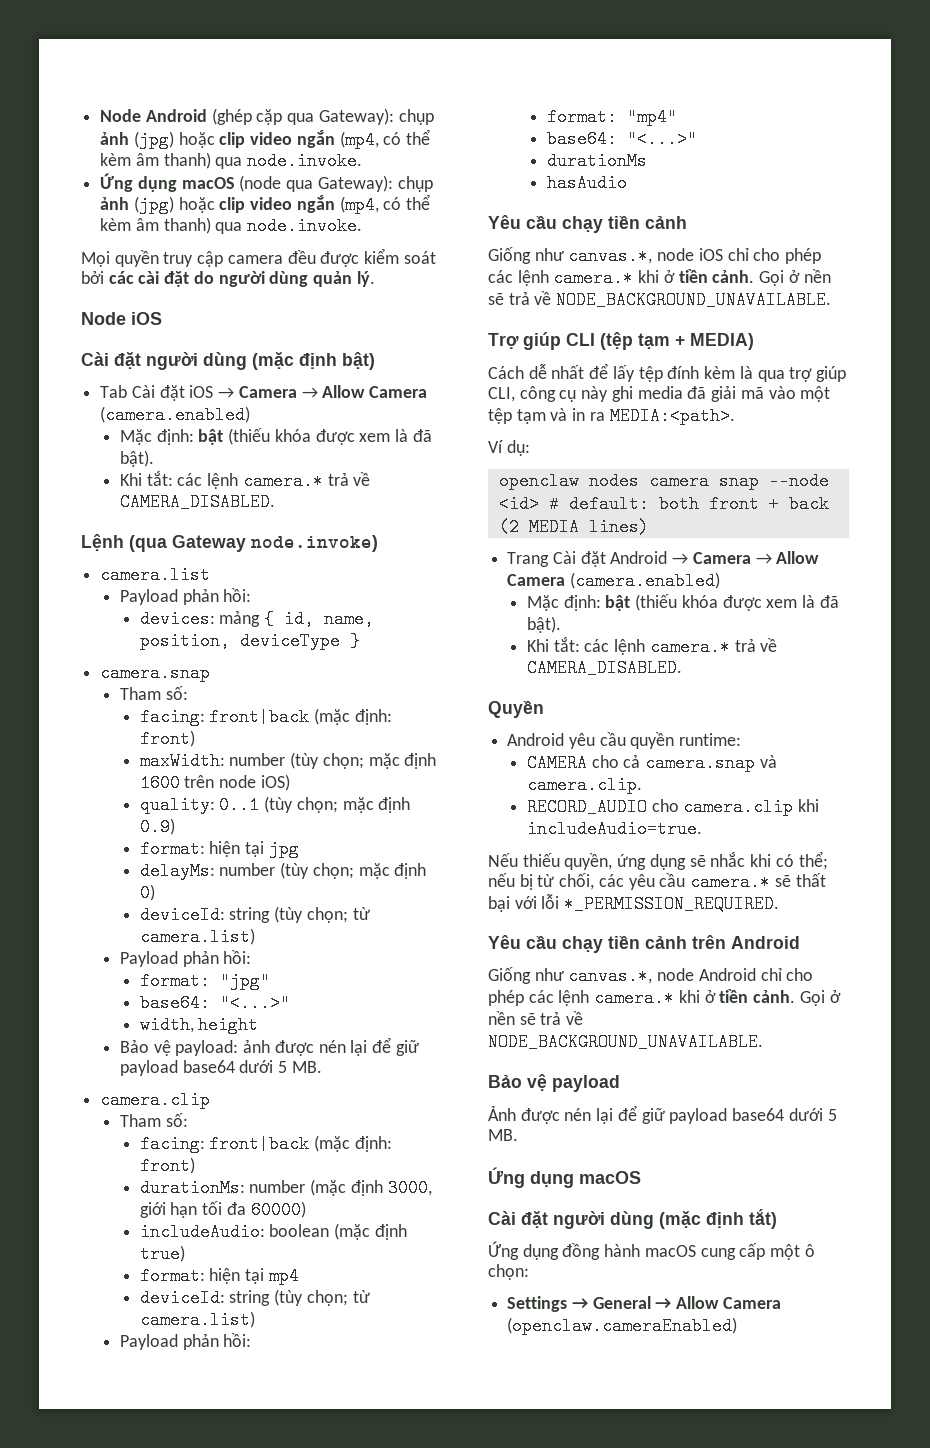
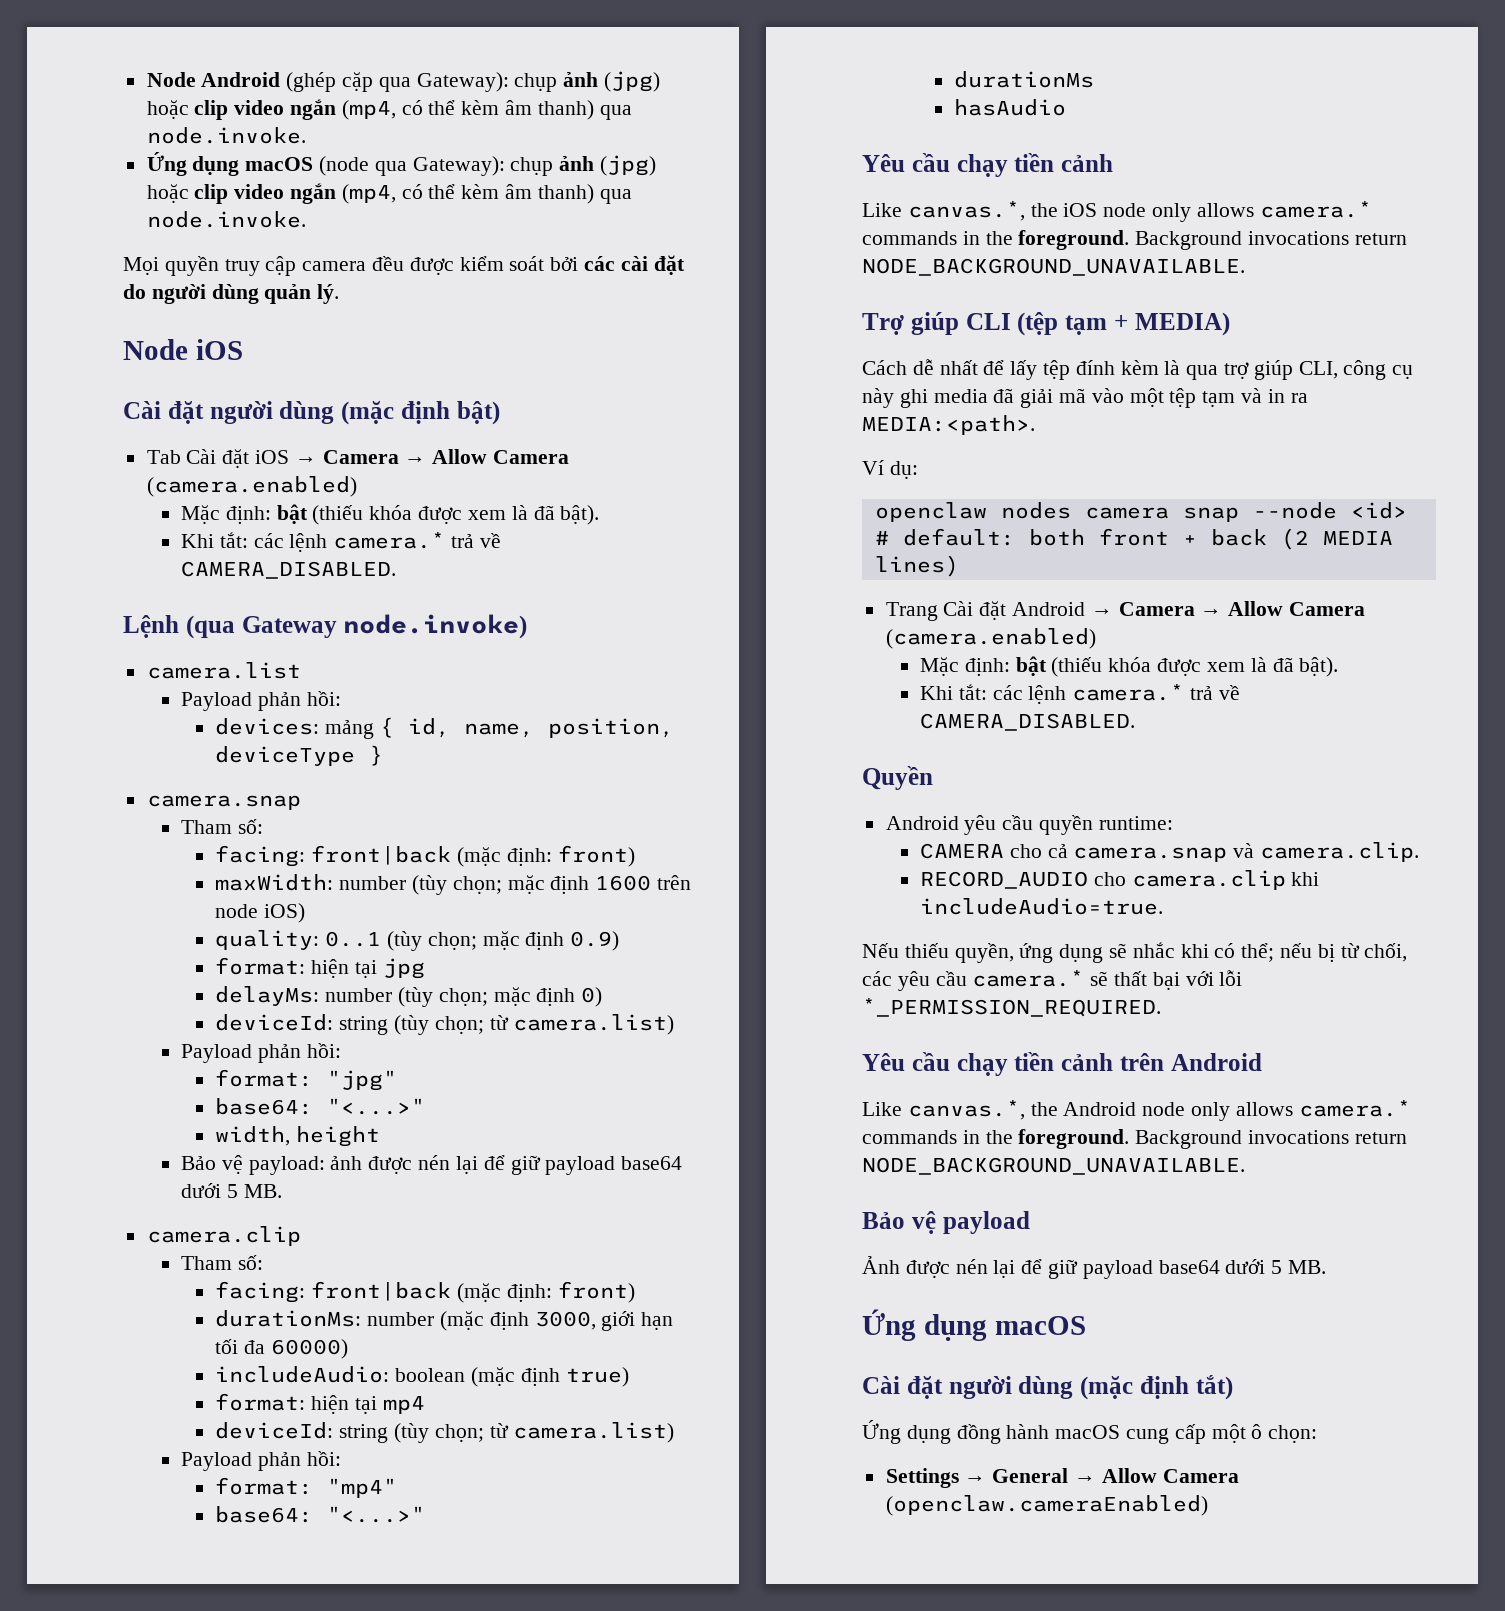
[488,247,822,265] [488,269,831,287] [488,291,552,305] Giống như canvas.*, node iOS chỉ cho phép các lệnh camera.* khi ở tiền cảnh. Gọi ở nền sẽ trả về -> [862,201,1372,222] [862,230,1407,250] Like canvas.*, the iOS node only allows camera.* commands in the foreground. Background invocations return
[488,967,814,985] [488,989,841,1007] [488,1011,584,1025] Giống như canvas.*, node Android chỉ cho phép các lệnh camera.* khi ở tiền cảnh. Gọi ở nền sẽ trả về -> [862,1100,1411,1121] [862,1129,1407,1149] Like canvas.*, the Android node only allows camera.* commands in the foreground. Background invocations return

